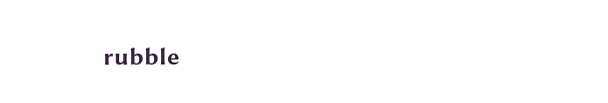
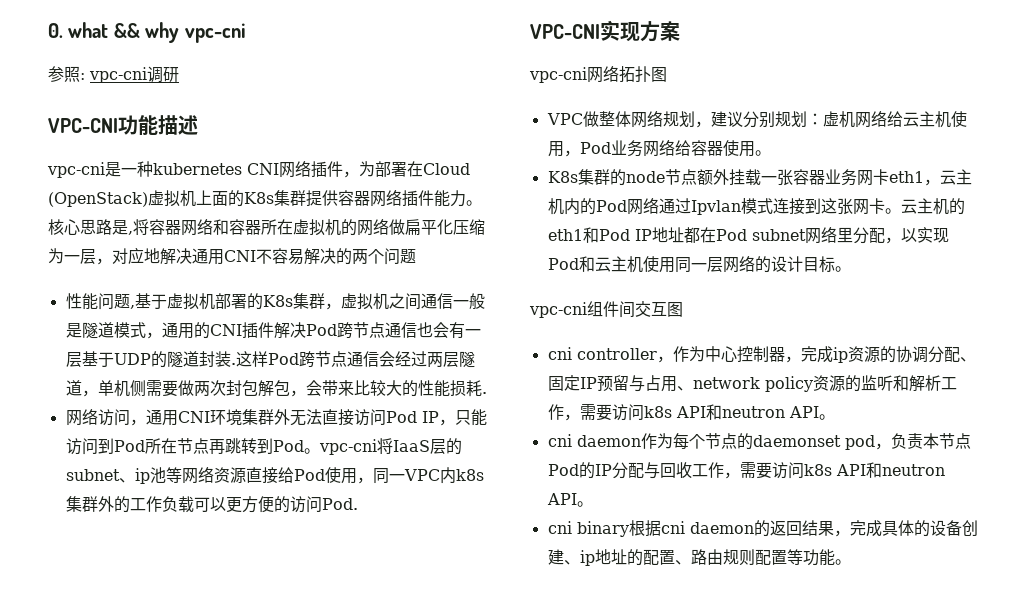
[102,47,181,66] rubble -> [48,22,246,43] [48,66,179,83] [48,115,198,135] [47,160,470,178] [48,189,482,207] [48,218,485,236] [48,247,416,265] [65,293,485,310] [65,322,481,339] [65,351,475,368] [65,380,487,397] [65,408,487,426] [65,438,462,455] [65,466,484,484] [65,496,358,513] [530,20,680,42] [529,65,667,83] [546,110,967,128] [547,139,771,157] [547,169,972,186] [547,197,965,215] [547,226,949,244] [547,255,851,273] [529,301,683,318] [547,346,976,363] [547,375,957,392] [547,404,835,421] [547,433,971,450] [547,462,945,479] [546,493,593,507] [547,520,978,537] [547,549,851,566] 0. what && why vpc-cni // 参照: vpc-cni调研 // VPC-CNI功能描述 // vpc-cni是一种kubernetes CNI网络插件，为部署在Cloud (OpenStack)虚拟机上面的K8s集群提供容器网络插件能力。核心思路是,将容器网络和容器所在虚拟机的网络做扁平化压缩为一层，对应地解决通用CNI不容易解决的两个问题 // 性能问题,基于虚拟机部署的K8s集群，虚拟机之间通信一般是隧道模式，通用的CNI插件解决Pod跨节点通信也会有一层基于UDP的隧道封装.这样Pod跨节点通信会经过两层隧道，单机侧需要做两次封包解包，会带来比较大的性能损耗. // 网络访问，通用CNI环境集群外无法直接访问Pod IP，只能访问到Pod所在节点再跳转到Pod。vpc-cni将IaaS层的subnet、ip池等网络资源直接给Pod使用，同一VPC内k8s集群外的工作负载可以更方便的访问Pod. // VPC-CNI实现方案 // vpc-cni网络拓扑图 // VPC做整体网络规划，建议分别规划：虚机网络给云主机使用，Pod业务网络给容器使用。 // K8s集群的node节点额外挂载一张容器业务网卡eth1，云主机内的Pod网络通过Ipvlan模式连接到这张网卡。云主机的eth1和Pod IP地址都在Pod subnet网络里分配，以实现Pod和云主机使用同一层网络的设计目标。 // vpc-cni组件间交互图 // cni controller，作为中心控制器，完成ip资源的协调分配、固定IP预留与占用、network policy资源的监听和解析工作，需要访问k8s API和neutron API。 // cni daemon作为每个节点的daemonset pod，负责本节点Pod的IP分配与回收工作，需要访问k8s API和neutron API。 // cni binary根据cni daemon的返回结果，完成具体的设备创建、ip地址的配置、路由规则配置等功能。

